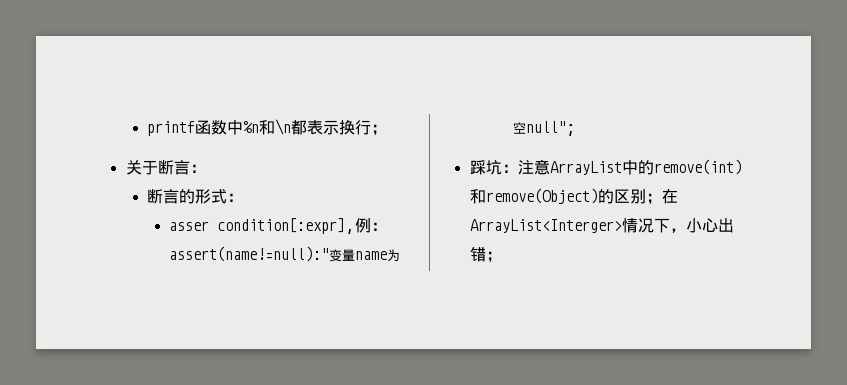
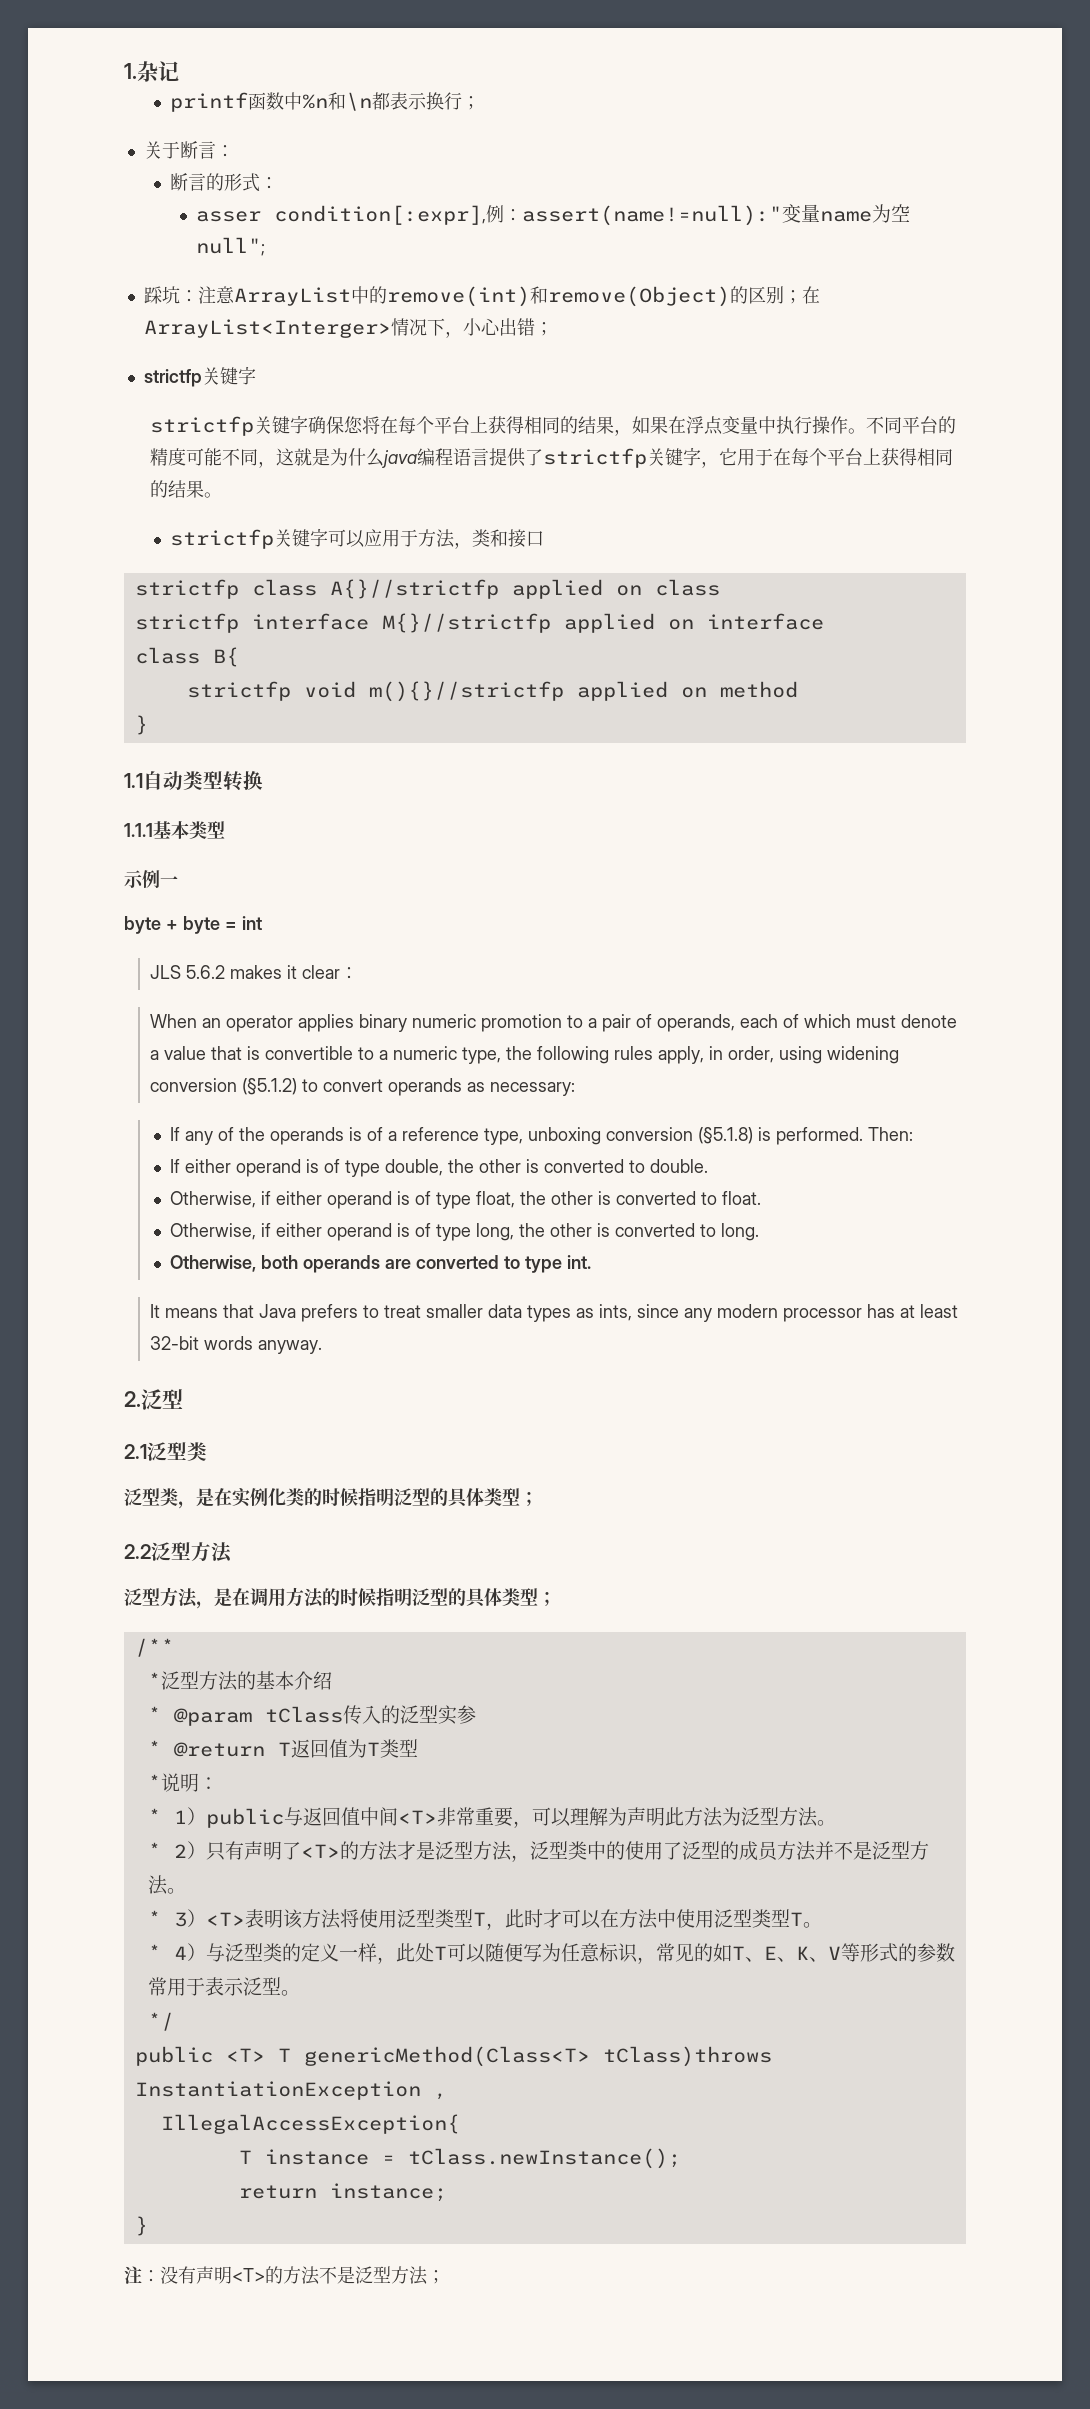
(147, 128) none -> [124,61,179,82] 1.杂记 //
(502, 257) none -> [143,366,256,387] [150,415,957,436] [150,447,954,468] [150,480,223,498] [170,528,545,549] [134,579,720,599] [134,613,824,633] [134,647,239,667] [186,681,798,702] [134,715,148,735] [124,770,263,791] [124,821,225,839] [124,870,178,888] [124,916,262,934] [150,965,359,979] [150,1014,958,1032] [150,1046,900,1064] [150,1078,576,1096] [170,1127,914,1145] [170,1159,709,1177] [170,1191,762,1209] [170,1223,760,1241] [170,1255,592,1273] [150,1304,959,1322] [150,1336,323,1354] [124,1389,183,1410] [124,1442,207,1461] [124,1488,538,1509] [124,1542,232,1563] [124,1587,556,1609] [134,1638,174,1657] [147,1671,332,1691] [147,1705,476,1726] [147,1739,418,1758] [147,1773,218,1792] [147,1807,836,1828] [147,1841,929,1862] [147,1875,186,1895] [147,1909,822,1930] [147,1943,955,1964] [147,1977,300,1996] [147,2012,174,2031] [134,2046,772,2067] [134,2081,447,2100] [160,2114,460,2134] [238,2148,681,2169] [238,2183,447,2202] [134,2216,148,2236] [124,2266,445,2285] // strictfp关键字 // strictfp关键字确保您将在每个平台上获得相同的结果，如果在浮点变量中执行操作。不同平台的精度可能不同，这就是为什么java编程语言提供了strictfp关键字，它用于在每个平台上获得相同的结果。 // strictfp关键字可以应用于方法，类和接口 // strictfp class A{}//strictfp applied on class // strictfp interface M{}//strictfp applied on interface // class B{ // strictfp void m(){}//strictfp applied on method // } // 1.1自动类型转换 // 1.1.1基本类型 // 示例一 // byte + byte = int // JLS 5.6.2 makes it clear： // When an operator applies binary numeric promotion to a pair of operands, each of which must denote a value that is convertible to a numeric type, the following rules apply, in order, using widening conversion (§5.1.2) to convert operands as necessary: // If any of the operands is of a reference type, unboxing conversion (§5.1.8) is performed. Then: // If either operand is of type double, the other is converted to double. // Otherwise, if either operand is of type float, the other is converted to float. // Otherwise, if either operand is of type long, the other is converted to long. // Otherwise, both operands are converted to type int. // It means that Java prefers to treat smaller data types as ints, since any modern processor has at least 32-bit words anyway. // 2.泛型 // 2.1泛型类 // 泛型类，是在实例化类的时候指明泛型的具体类型； // 2.2泛型方法 // 泛型方法，是在调用方法的时候指明泛型的具体类型； // /** // *泛型方法的基本介绍 // * @param tClass传入的泛型实参 // * @return T返回值为T类型 // *说明： // * 1）public与返回值中间<T>非常重要，可以理解为声明此方法为泛型方法。 // * 2）只有声明了<T>的方法才是泛型方法，泛型类中的使用了泛型的成员方法并不是泛型方法。 // * 3）<T>表明该方法将使用泛型类型T，此时才可以在方法中使用泛型类型T。 // * 4）与泛型类的定义一样，此处T可以随便写为任意标识，常见的如T、E、K、V等形式的参数常用于表示泛型。 // */ // public <T> T genericMethod(Class<T> tClass)throws InstantiationException , // IllegalAccessException{ // T instance = tClass.newInstance(); // return instance; // } // 注：没有声明<T>的方法不是泛型方法；

